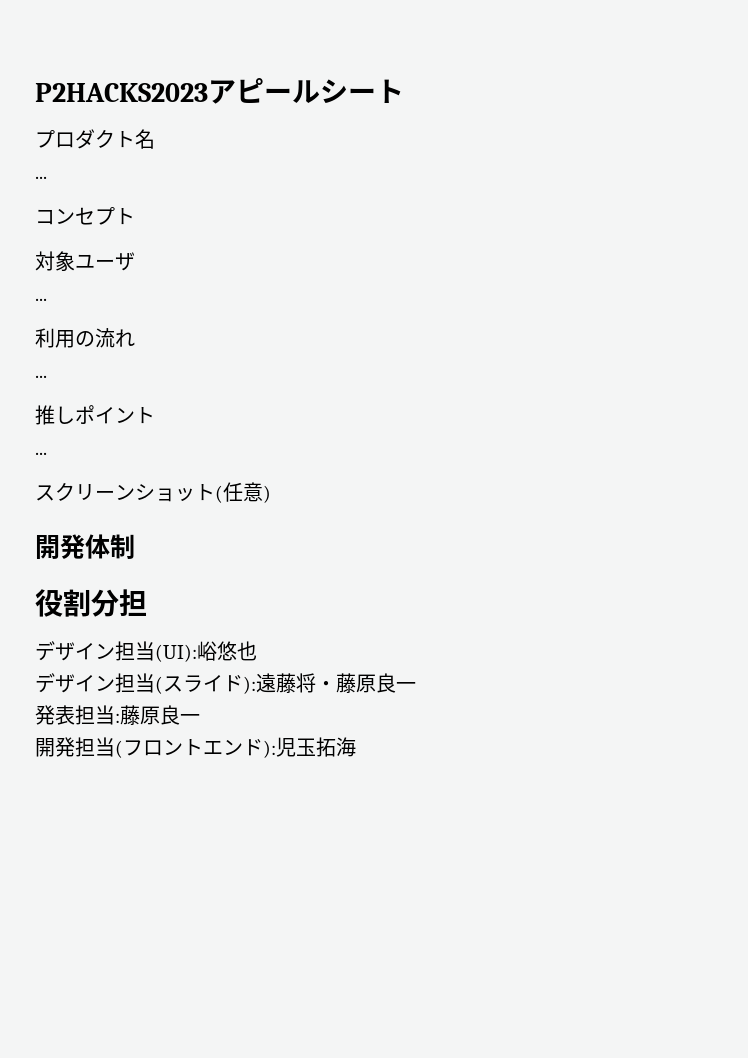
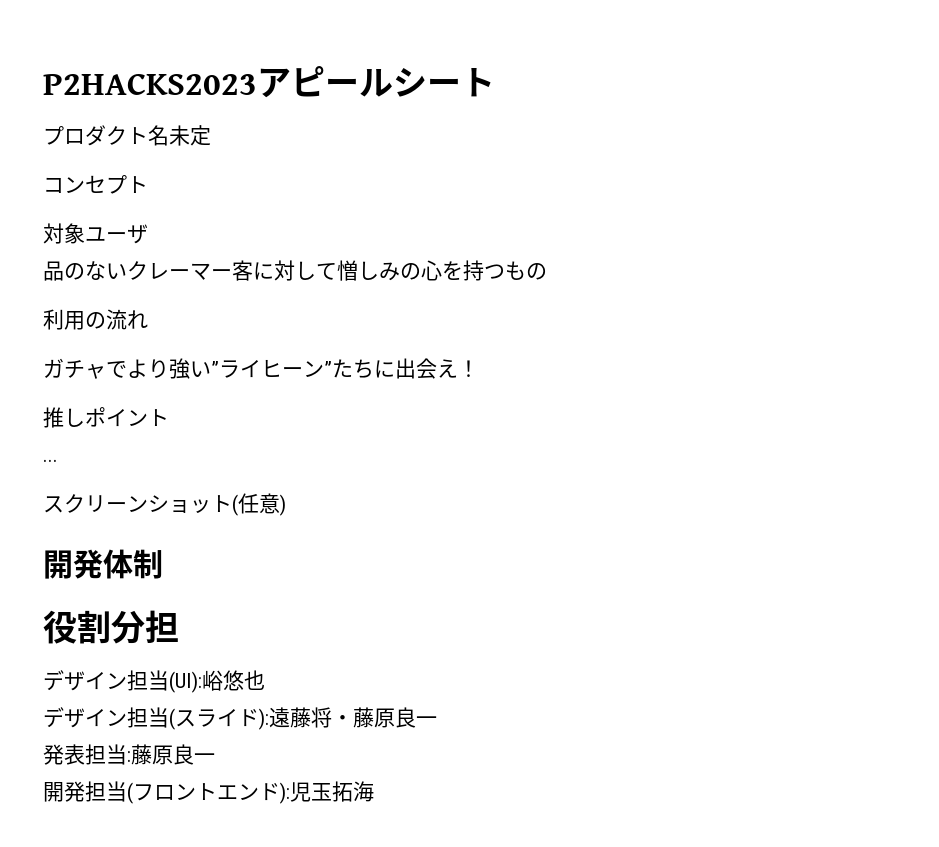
[35,176,47,179] // ... -> [169,125,211,146] 未定
[35,298,47,301] [35,328,135,348] [35,375,47,378] ... // 利用の流れ // ... -> [43,260,547,281] [43,309,148,330] [43,358,479,379] 品のないクレーマー客に対して憎しみの心を持つもの // 利用の流れ // ガチャでより強い”ライヒーン”たちに出会え！

